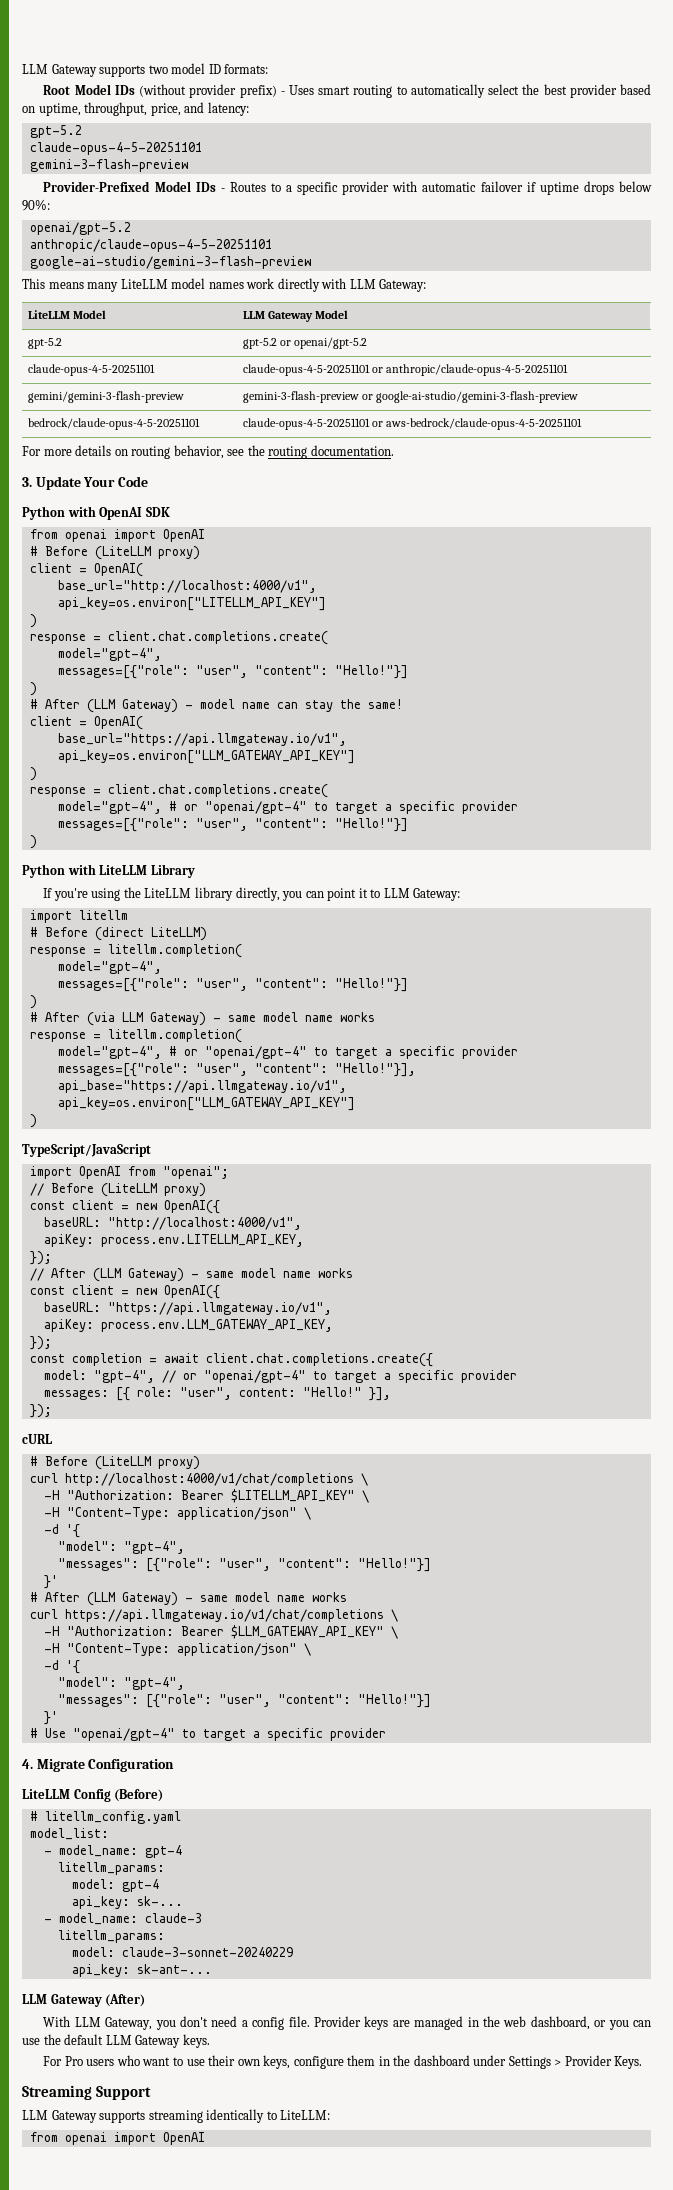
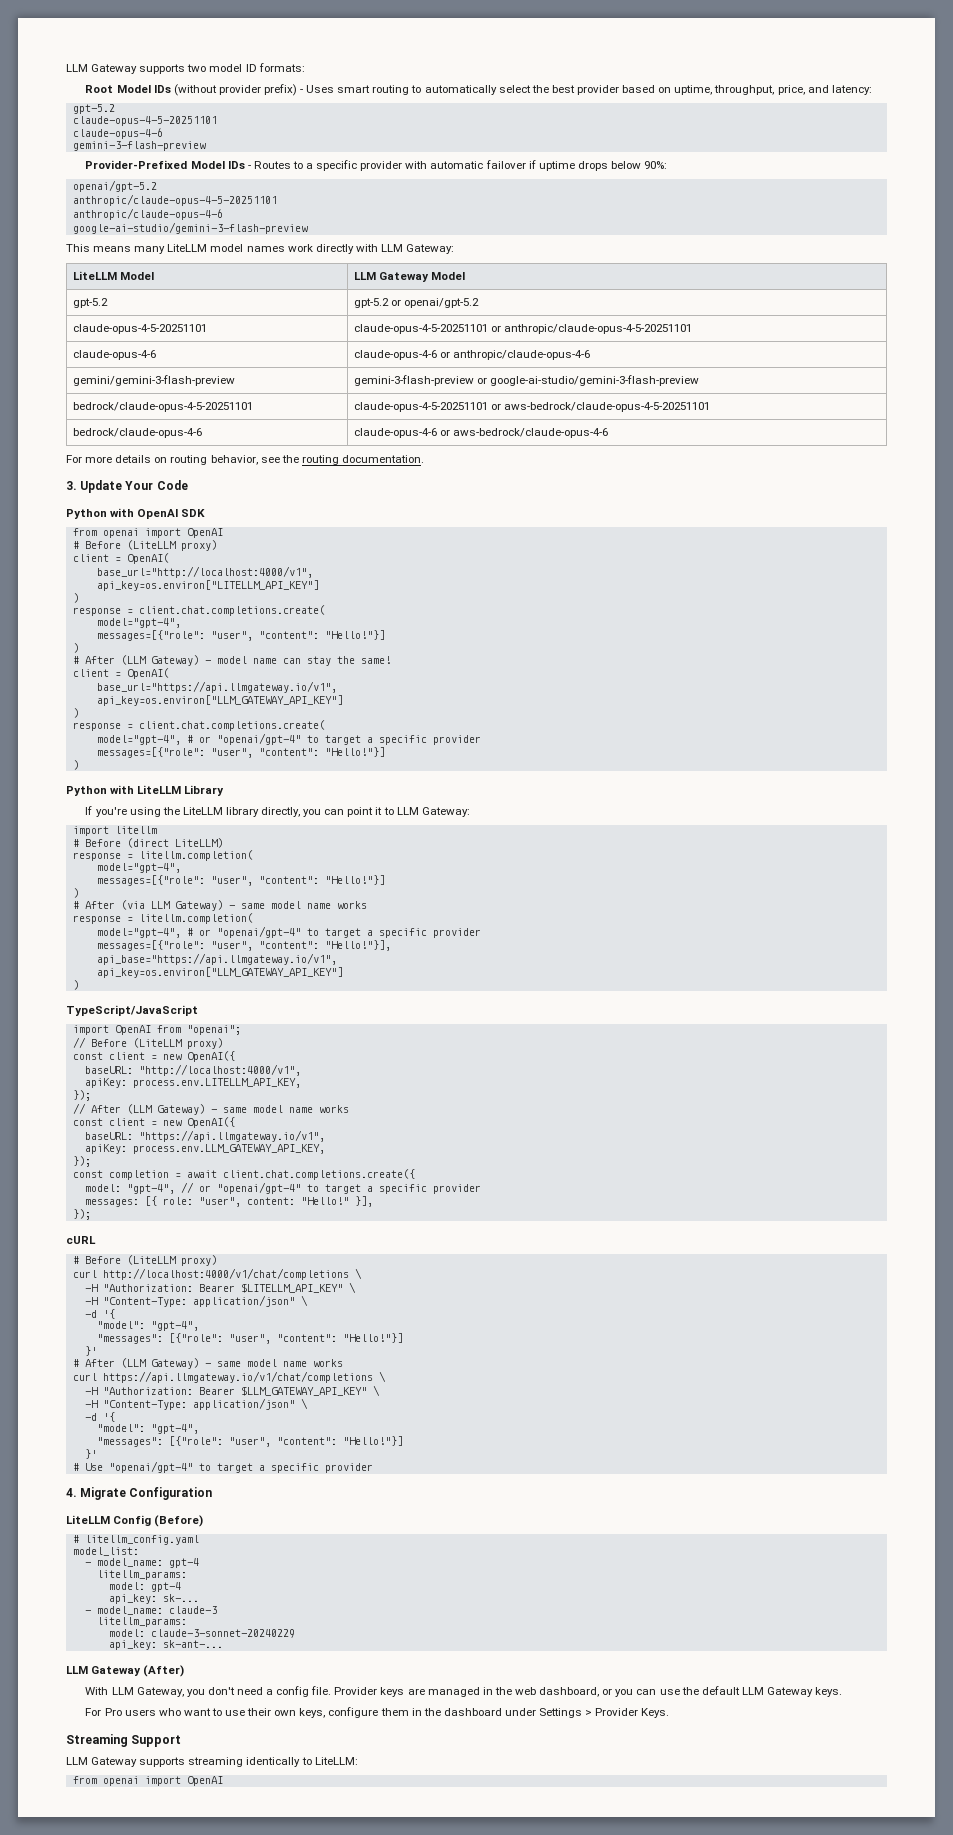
(202, 148) none -> [72,128,163,139] // claude-opus-4-6
(272, 245) none -> [72,208,223,220] // anthropic/claude-opus-4-6
(569, 370) none -> [73,350,157,360] [354,350,591,360] // claude-opus-4-6 | claude-opus-4-6 or anthropic/claude-opus-4-6
(583, 424) none -> [73,428,203,438] [354,428,609,438] // bedrock/claude-opus-4-6 | claude-opus-4-6 or aws-bedrock/claude-opus-4-6

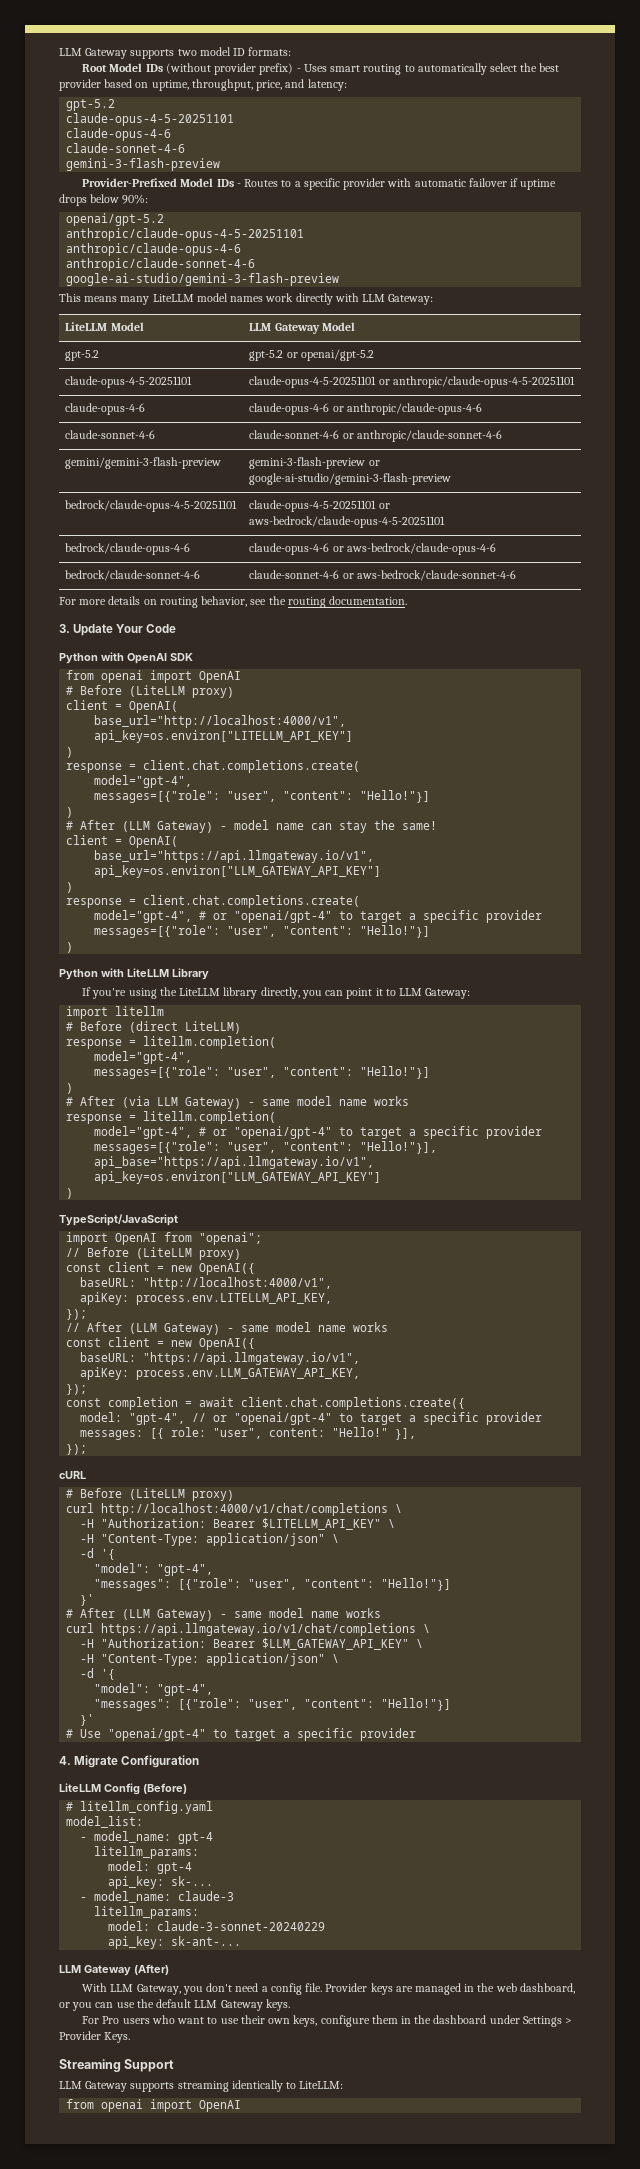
(163, 133) none -> [66,143,186,153] // claude-sonnet-4-6
(223, 214) none -> [66,258,256,271] // anthropic/claude-sonnet-4-6
(591, 355) none -> [65,430,156,439] [249,430,502,442] // claude-sonnet-4-6 | claude-sonnet-4-6 or anthropic/claude-sonnet-4-6
(609, 433) none -> [65,570,201,581] [249,570,516,581] // bedrock/claude-sonnet-4-6 | claude-sonnet-4-6 or aws-bedrock/claude-sonnet-4-6

